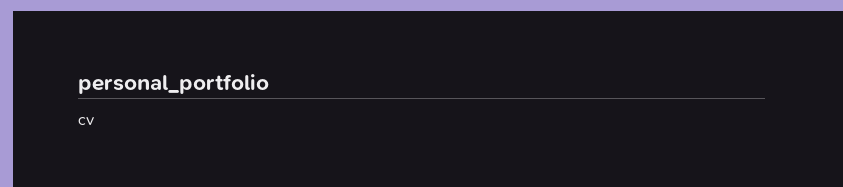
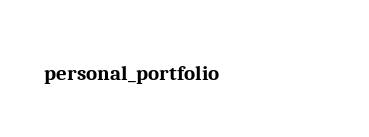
[78,117,94,125] // cv -> (219, 74) none

